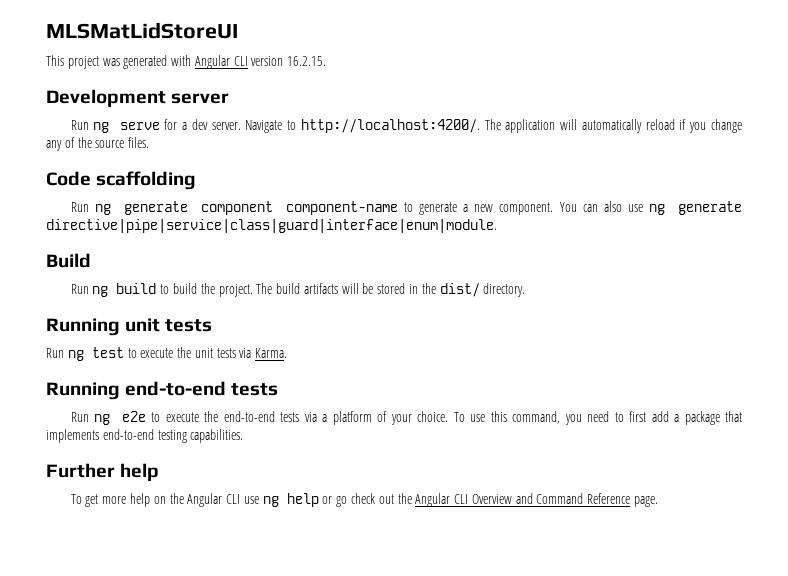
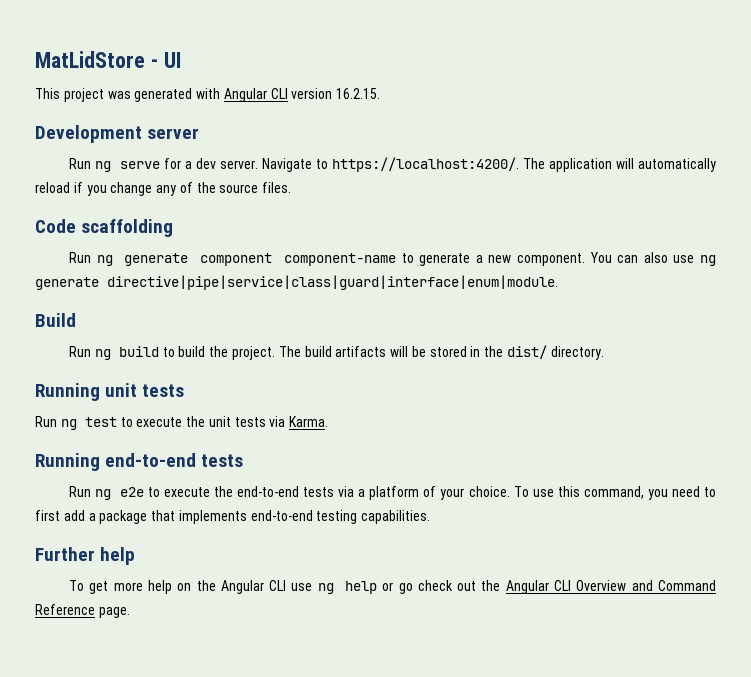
[46,22,238,39] MLSMatLidStoreUI -> [35,51,181,68] MatLidStore - UI
[300,119,480,133] http://localhost:4200/. -> [331,157,519,172] https://localhost:4200/.

